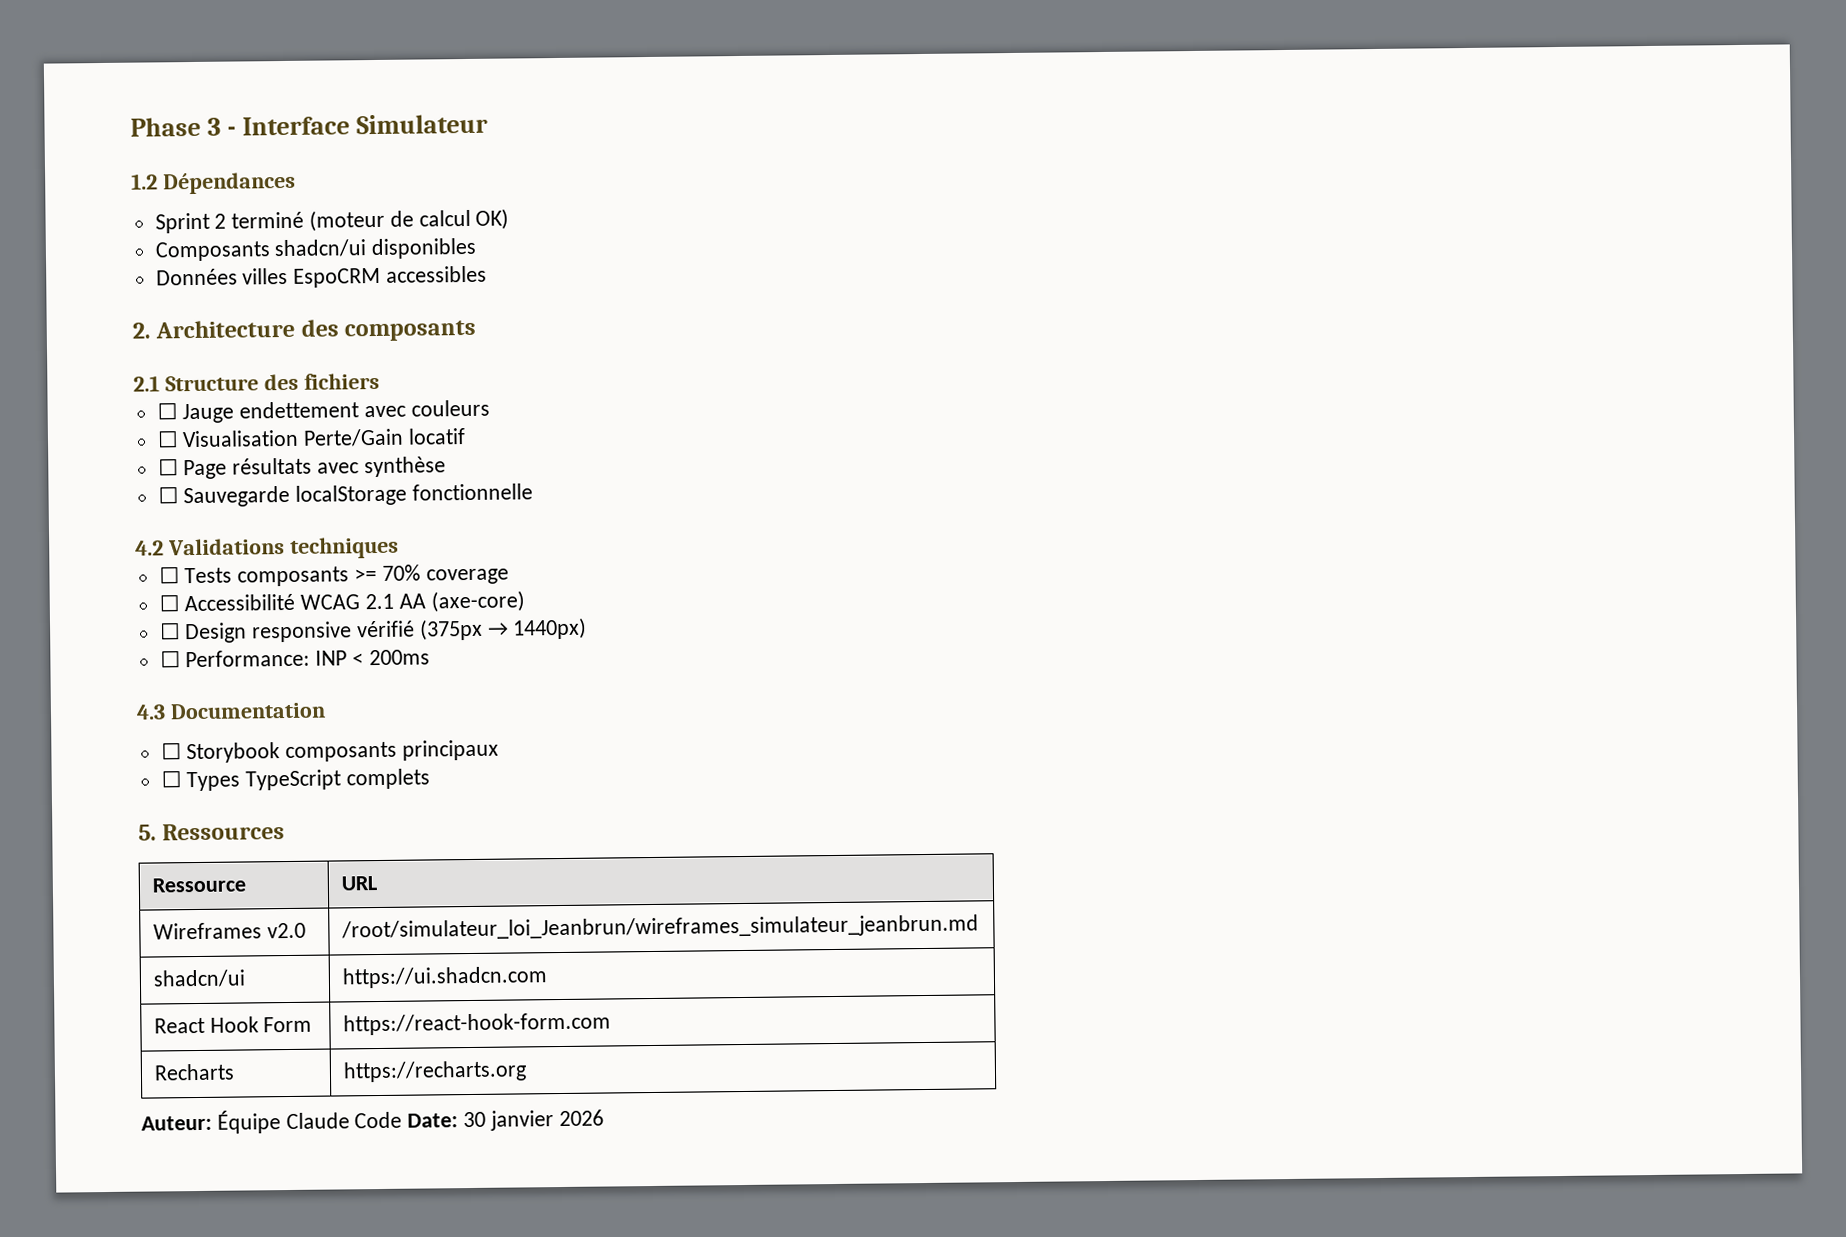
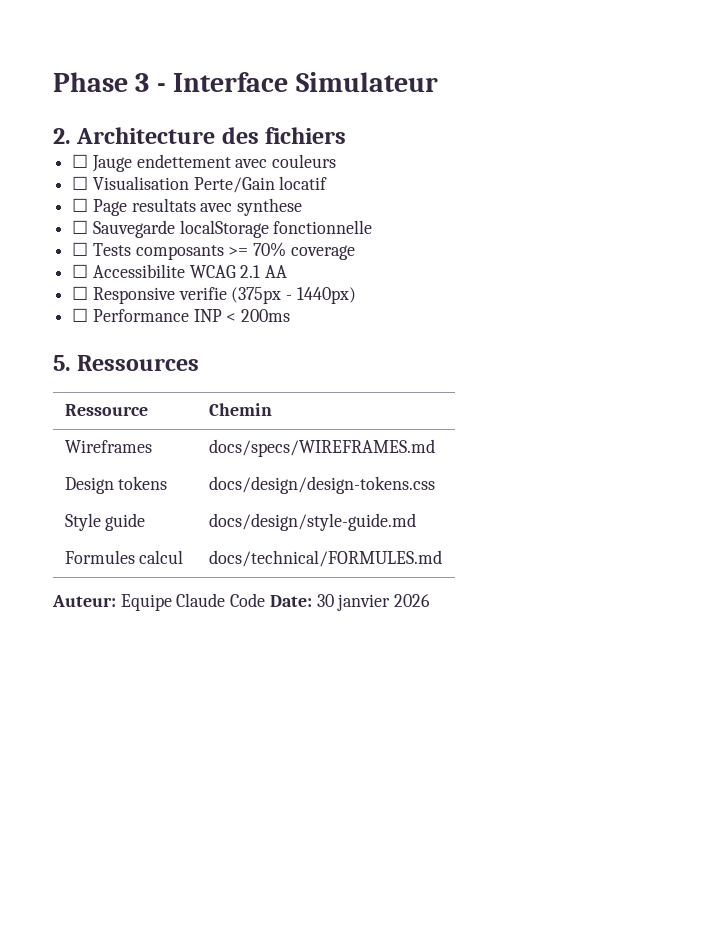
[131,171,296,195] [154,208,510,234] [154,237,478,262] [155,265,488,288] // 1.2 Dépendances // Sprint 2 terminé (moteur de calcul OK) // Composants shadcn/ui disponibles // Données villes EspoCRM accessibles -> (438, 82) none
[344,319,477,342] [133,373,299,392] composants // 2.1 Structure des -> (259, 135) none
[232,456,446,478] résultats avec synthèse -> [131,198,303,216] resultats avec synthese
[135,536,399,559] // 4.2 Validations techniques -> (373, 227) none
[184,593,296,612] Accessibilité -> [92,264,185,278] Accessibilite
[430,590,525,613] [158,618,509,644] (axe-core) // ☐ Design responsive vérifié (375px → -> [72,286,293,304] // ☐ Responsive verifie (375px -
[185,649,311,668] Performance: -> [92,309,189,322] Performance
[136,702,326,720] [160,739,500,764] [160,768,431,792] // 4.3 Documentation // ☐ Storybook composants principaux // ☐ Types TypeScript complets -> (291, 315) none
[340,876,377,891] URL -> [208,403,272,416] Chemin
[266,922,306,939] [340,914,979,942] [152,969,246,988] [341,966,548,989] [153,1016,313,1034] [342,1012,611,1036] [153,1063,235,1081] [342,1060,527,1083] v2.0 | /root/simulateur_loi_Jeanbrun/wireframes_simulateur_jeanbrun.md // shadcn/ui | https://ui.shadcn.com // React Hook Form | https://react-hook-form.com // Recharts | https://recharts.org -> [208,439,435,457] [64,476,168,494] [208,476,435,494] [64,513,146,531] [208,513,416,531] [64,550,184,564] [208,550,442,567] | docs/specs/WIREFRAMES.md // Design tokens | docs/design/design-tokens.css // Style guide | docs/design/style-guide.md // Formules calcul | docs/technical/FORMULES.md
[216,1110,281,1134] Équipe -> [120,594,172,611] Equipe

